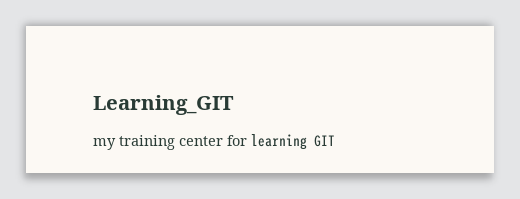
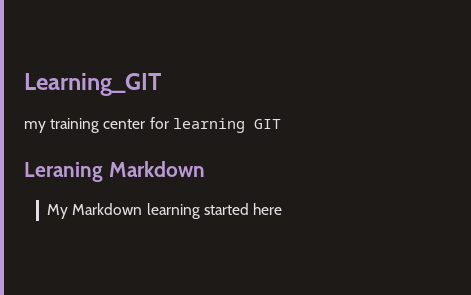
(335, 141) none -> [24,161,205,182] [47,203,283,219] // Leraning Markdown // My Markdown learning started here

